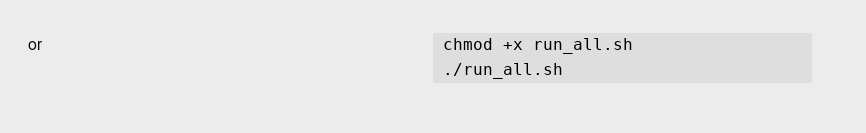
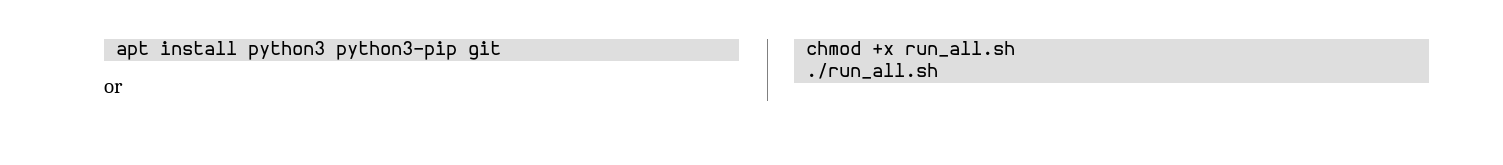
(28, 45) none -> [116,41,502,60] apt install python3 python3-pip git //

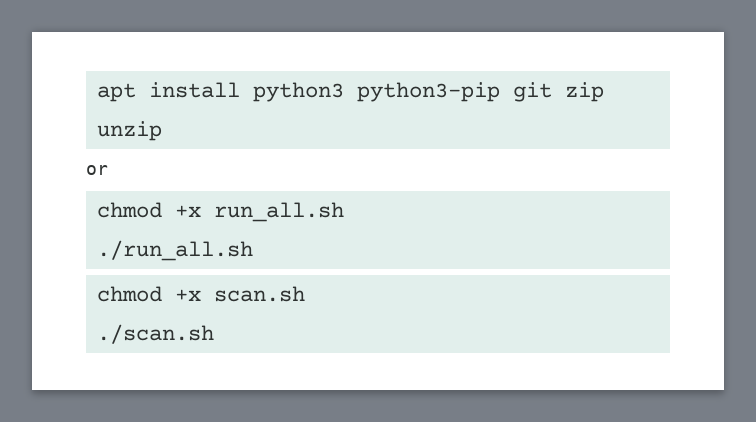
(502, 50) none -> [564,82,604,102] [96,121,162,141] zip unzip
(939, 71) none -> [96,286,305,302] [96,324,214,344] // chmod +x scan.sh // ./scan.sh

